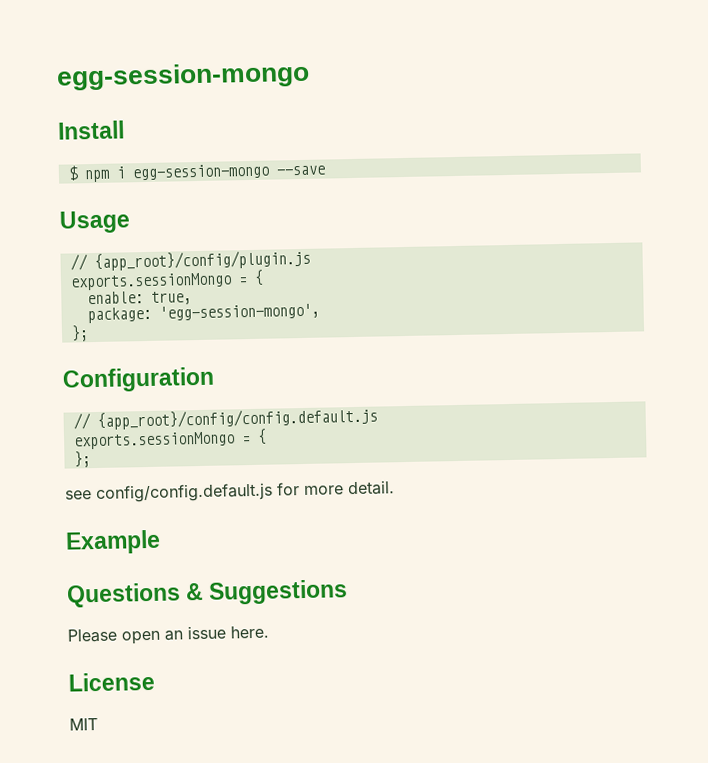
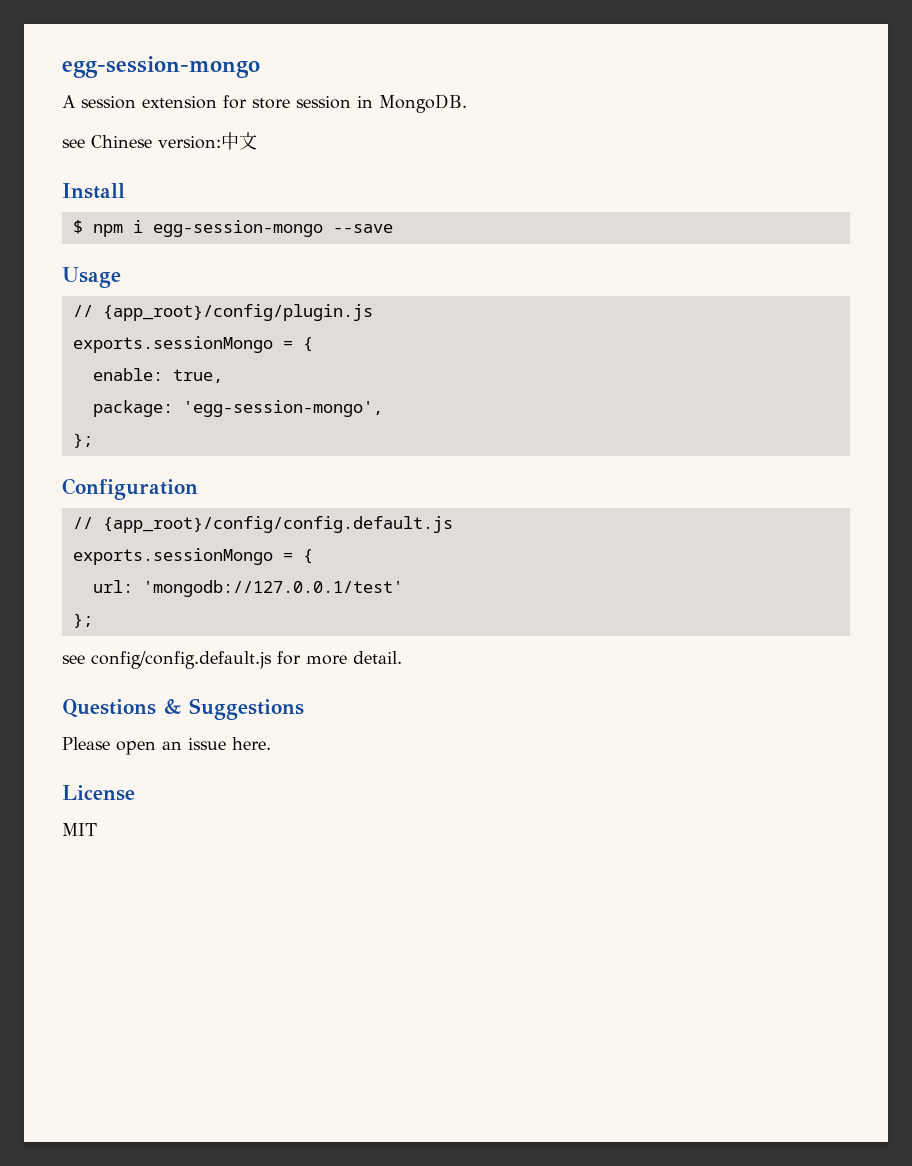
[56,61,310,91] egg-session-mongo -> [62,56,260,78] [62,94,467,113] [62,132,257,150] egg-session-mongo // A session extension for store session in MongoDB. // see Chinese version:中文
(267, 436) none -> [92,580,403,597] // url: 'mongodb://127.0.0.1/test'
[65,529,161,555] // Example -> (402, 657) none

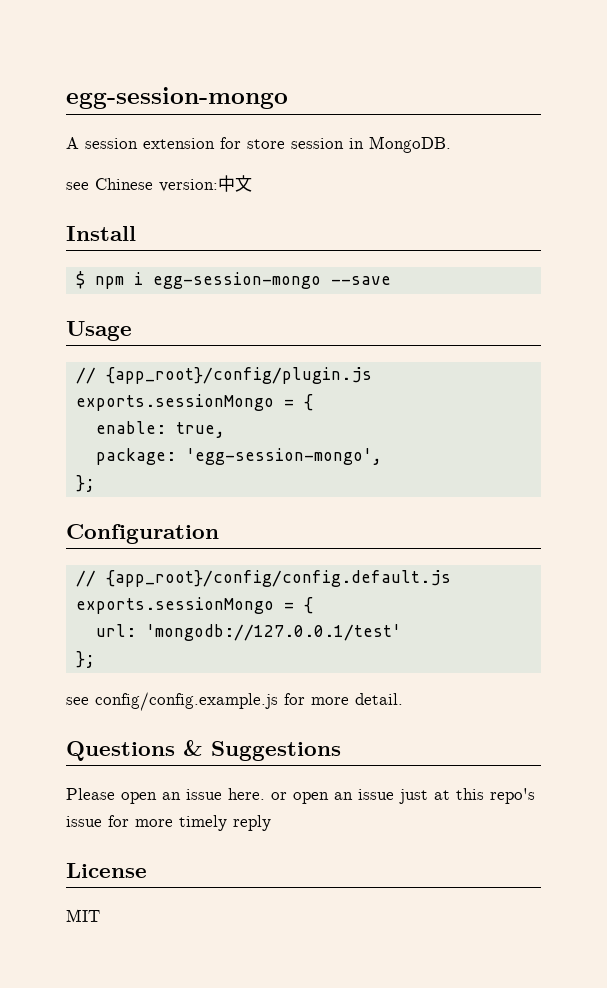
[91,651,272,669] config/config.default.js -> [95,692,278,711] config/config.example.js
(271, 743) none -> [271,788,535,804] [66,815,271,831] or open an issue just at this repo's issue for more timely reply

